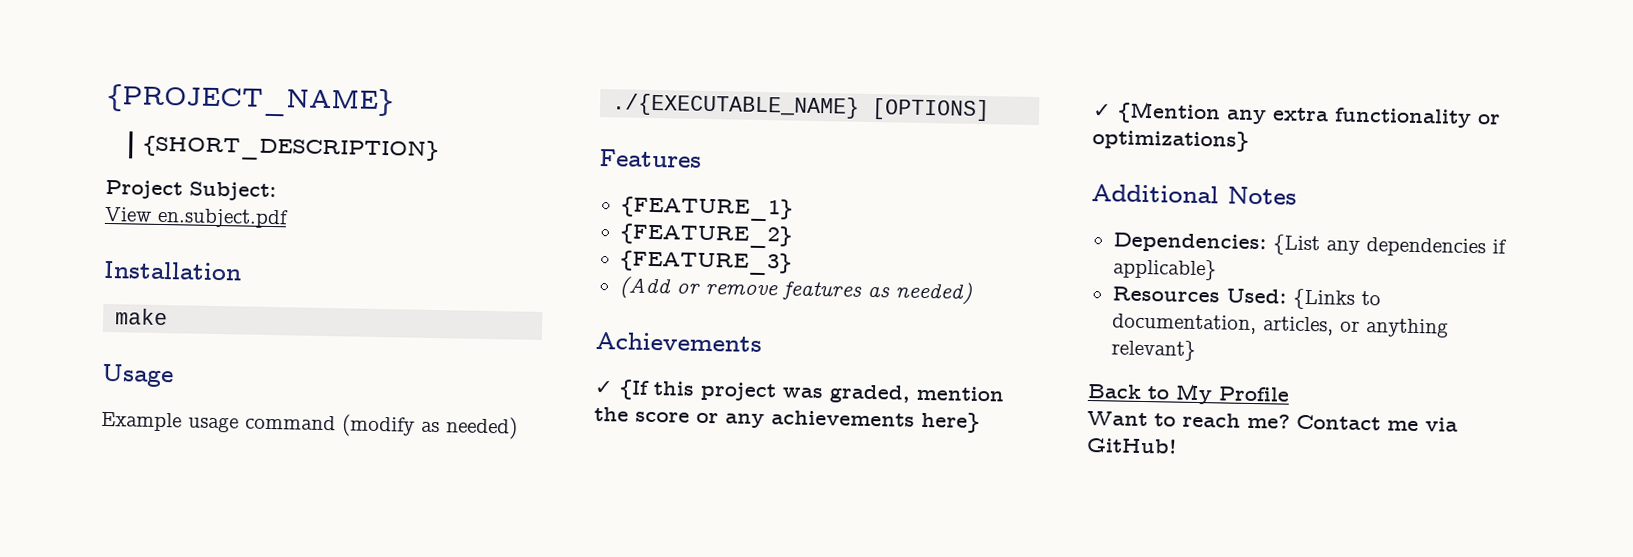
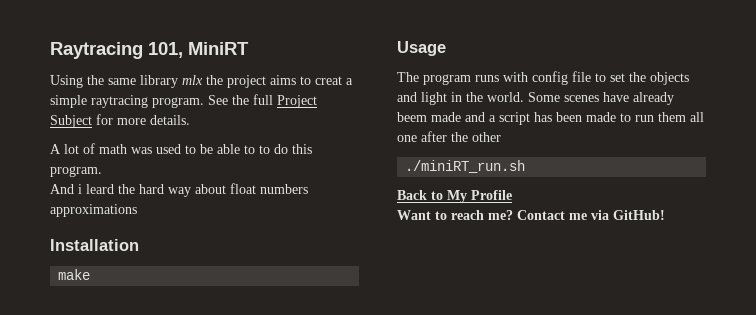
[106,83,394,119] [143,135,440,164] [105,179,277,202] [104,206,289,229] [103,260,242,281] [115,308,169,326] [101,363,174,388] [101,411,518,440] [611,93,991,122] [599,148,702,168] [620,196,793,222] [619,223,792,249] [619,250,792,276] [618,276,972,305] [595,331,762,353] [594,379,1005,404] [594,406,980,434] [1093,101,1501,128] [1092,129,1249,152] [1091,184,1297,205] [1112,232,1507,258] [1112,258,1217,281] [1111,286,1381,310] [1111,313,1449,338] [1110,339,1196,361] {PROJECT_NAME} // {SHORT_DESCRIPTION} // Project Subject: // View en.subject.pdf // Installation // make // Usage // Example usage command (modify as needed) // ./{EXECUTABLE_NAME} [OPTIONS] // Features // {FEATURE_1} // {FEATURE_2} // {FEATURE_3} // (Add or remove features as needed) // Achievements // ✓ {If this project was graded, mention the score or any achievements here} // ✓ {Mention any extra functionality or optimizations} // Additional Notes // Dependencies: {List any dependencies if applicable} // Resources Used: {Links to documentation, articles, or anything relevant} -> [50,42,249,59] [50,75,353,88] [50,94,317,108] [50,114,190,128] [50,143,312,154] [50,166,102,177] [50,183,308,197] [50,204,137,217] [50,239,139,251] [58,269,91,280] [397,41,446,56] [397,71,689,85] [397,92,674,105] [397,112,704,125] [397,131,501,142] [405,160,526,173] Raytracing 101, MiniRT // Using the same library mlx the project aims to creat a simple raytracing program. See the full Project Subject for more details. // A lot of math was used to be able to to do this program. // And i leard the hard way about float numbers approximations // Installation // make // Usage // The program runs with config file to set the objects and light in the world. Some scenes have already beem made and a script has been made to run them all one after the other // ./miniRT_run.sh

